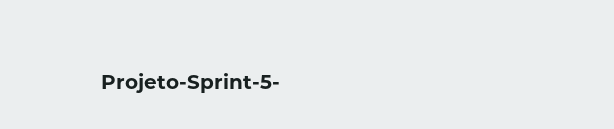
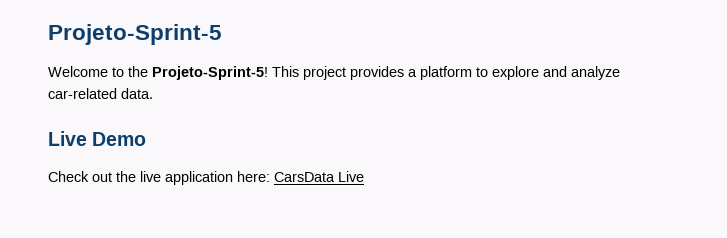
[101,73,280,93] Projeto-Sprint-5- -> [48,24,222,45] [48,66,620,80] [48,88,153,99] [48,131,147,146] [48,171,364,185] Projeto-Sprint-5 // Welcome to the Projeto-Sprint-5! This project provides a platform to explore and analyze car-related data. // Live Demo // Check out the live application here: CarsData Live

